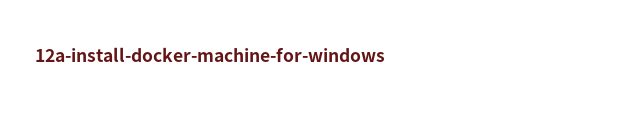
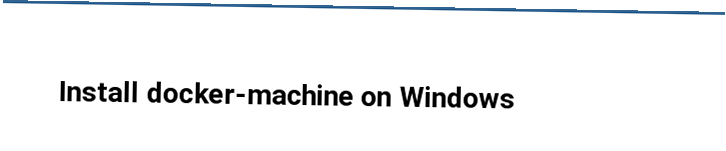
[35,47,385,62] 12a-install-docker-machine-for-windows -> [58,80,515,109] Install docker-machine on Windows

